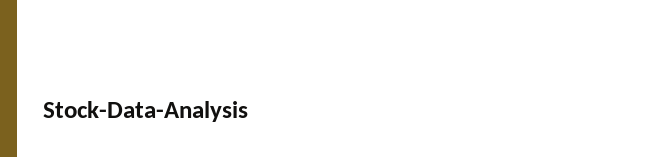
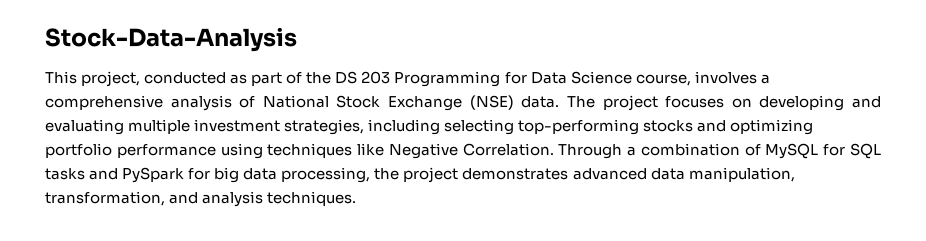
(248, 111) none -> [45,71,770,87] [45,95,882,111] [45,119,814,135] [45,143,881,159] [45,167,795,183] [45,191,357,207] // This project, conducted as part of the DS 203 Programming for Data Science course, involves a comprehensive analysis of National Stock Exchange (NSE) data. The project focuses on developing and evaluating multiple investment strategies, including selecting top-performing stocks and optimizing portfolio performance using techniques like Negative Correlation. Through a combination of MySQL for SQL tasks and PySpark for big data processing, the project demonstrates advanced data manipulation, transformation, and analysis techniques.

